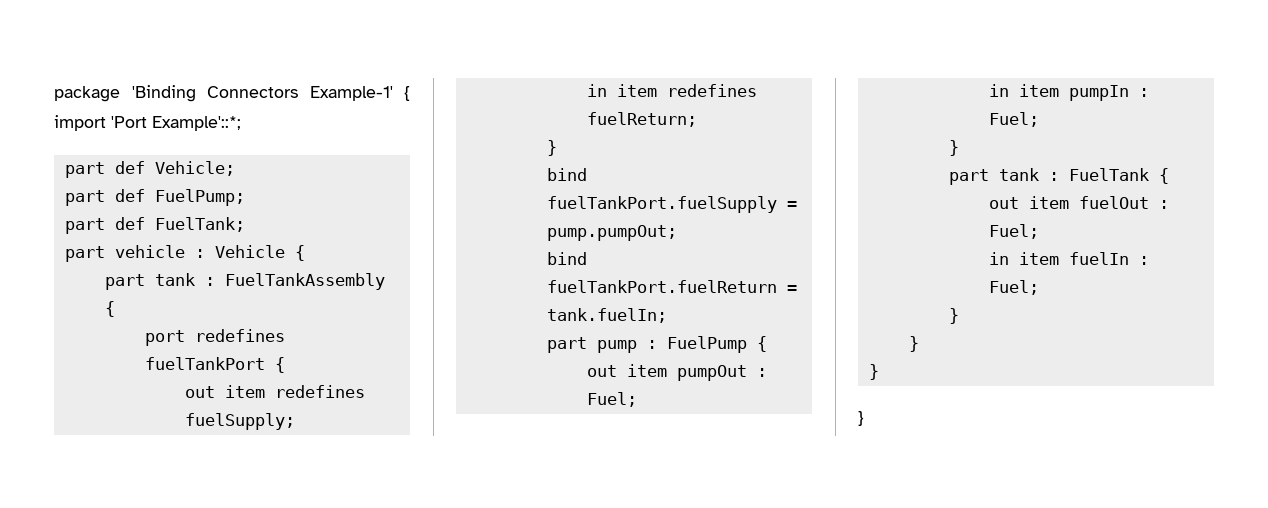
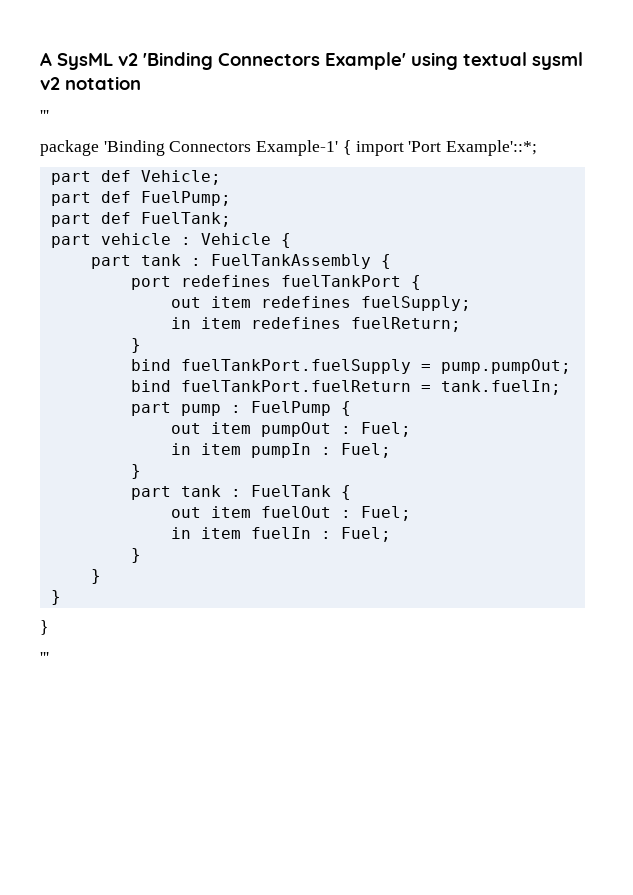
(54, 94) none -> [40,52,583,70] [40,76,141,90] [40,110,49,121] A SysML v2 'Binding Connectors Example' using textual sysml v2 notation // ''' //
(864, 418) none -> [40,652,49,663] // '''

